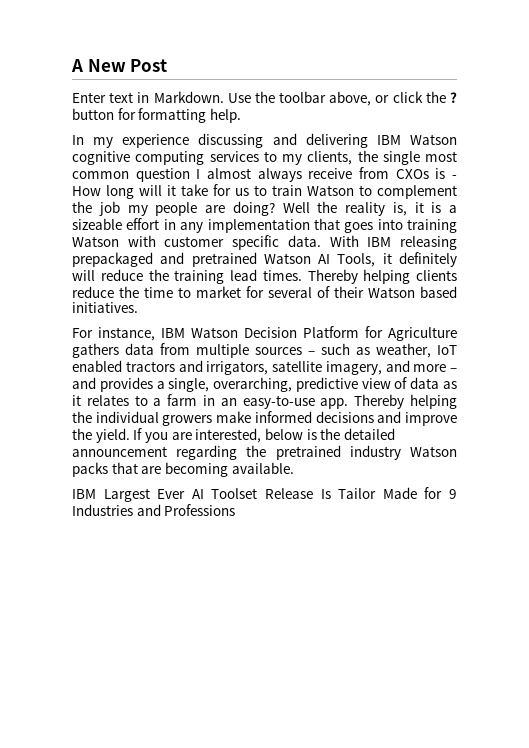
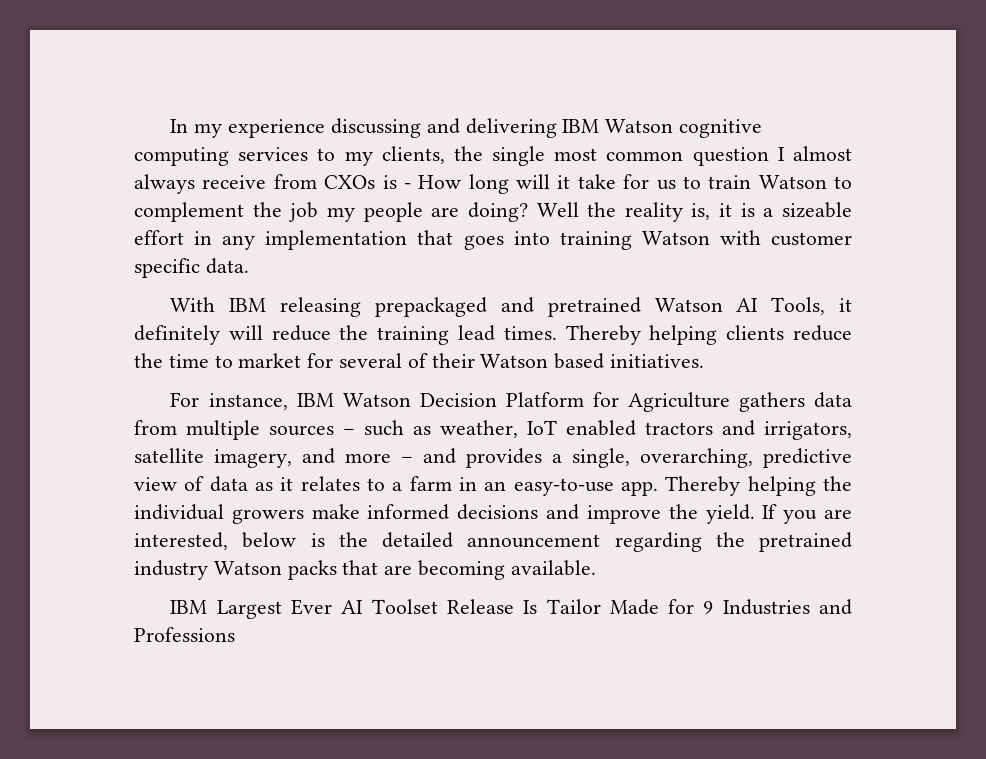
[71,59,168,72] [72,91,457,106] [72,108,241,123] A New Post // Enter text in Markdown. Use the toolbar above, or click the ? button for formatting help. // -> (170, 126) none
(321, 241) none -> (249, 266) //

